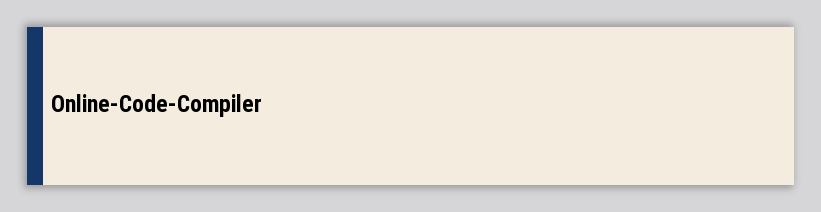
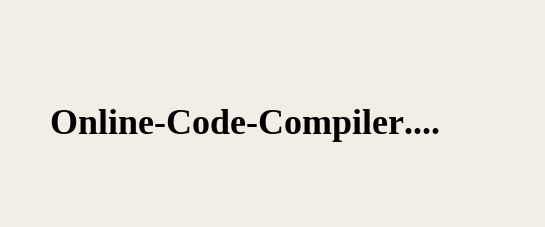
[51,94,262,117] Online-Code-Compiler -> [50,109,440,142] Online-Code-Compiler....

